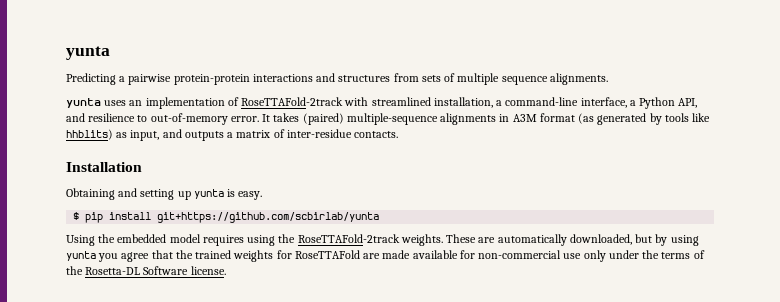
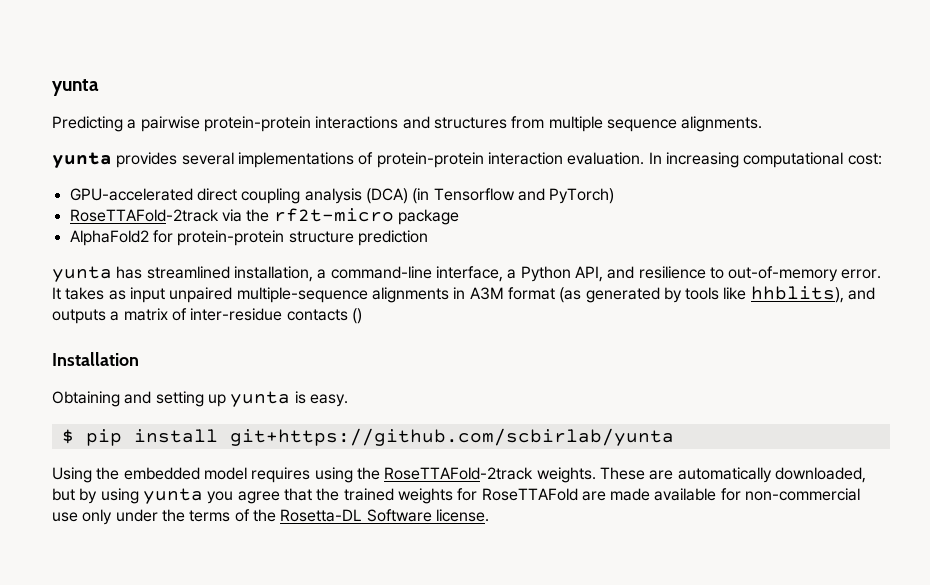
[421,73,456,82] sets of -> (545, 122) none
[104,97,369,109] uses an implementation of RoseTTAFold-2track with -> [116,152,882,168] [69,188,615,204] [69,208,459,225] [69,230,428,246] [52,266,143,282] provides several implementations of protein-protein interaction evaluation. In increasing computational cost: // GPU-accelerated direct coupling analysis (DCA) (in Tensorflow and PyTorch) // RoseTTAFold-2track via the rf2t-micro package // AlphaFold2 for protein-protein structure prediction // yunta has
[302,113,344,125] (paired) -> [108,287,233,303] as input unpaired
[66,129,160,141] hhblits) as input, -> [750,286,844,303] hhblits),
[354,131,399,138] contacts. -> [286,308,362,324] contacts ()

